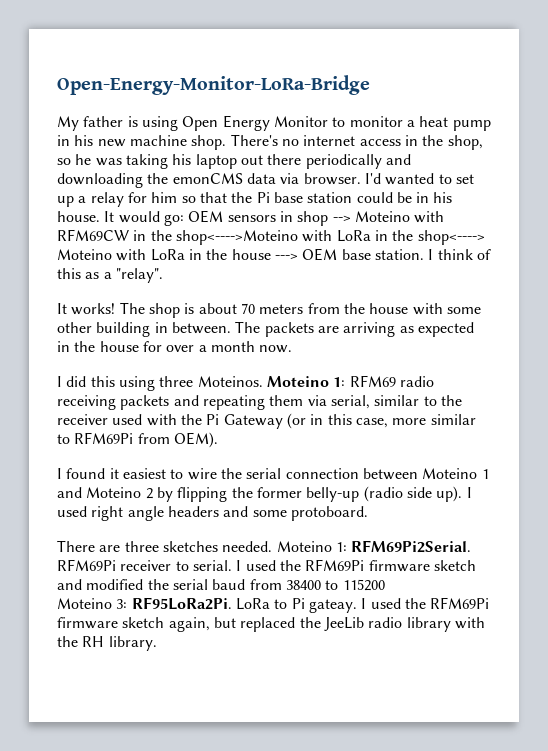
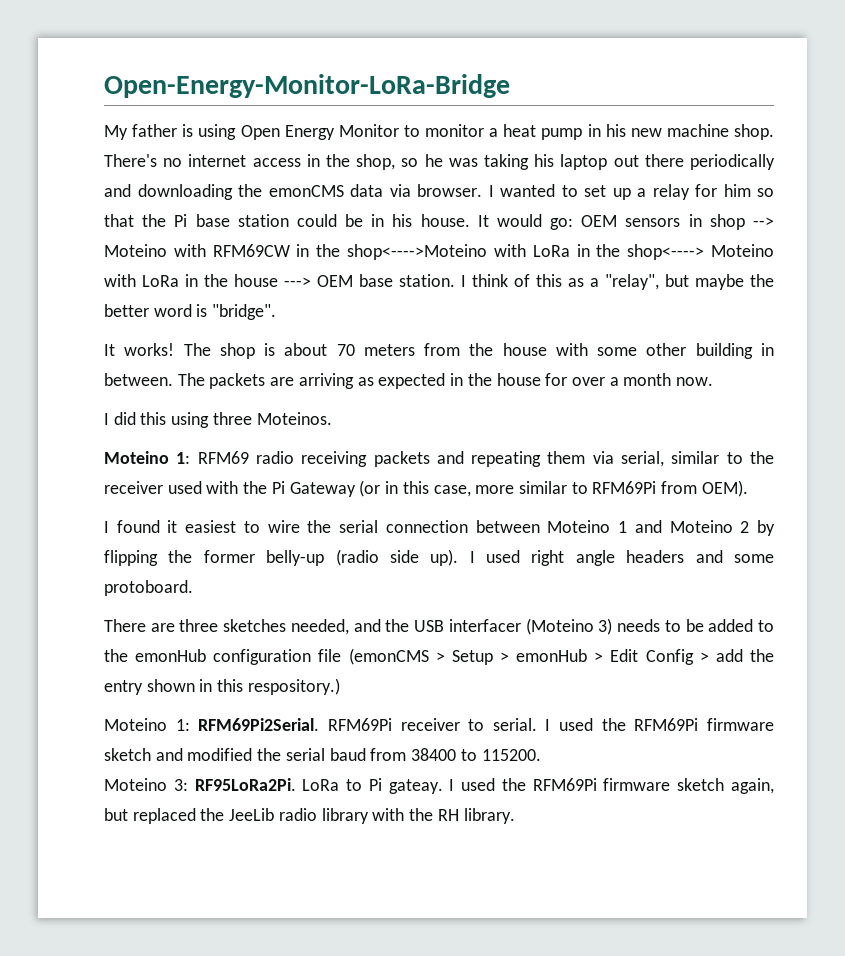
[364,173,381,184] I'd -> [488,185,494,197] I
[115,268,163,283] "relay". -> [605,274,774,290] [104,304,277,320] "relay", but maybe the better word is "bridge".
(263, 381) none -> (332, 418) //
[222,541,273,552] needed. -> [290,618,775,635] [104,648,774,665] [104,678,340,695] needed, and the USB interfacer (Moteino 3) needs to be added to the emonHub configuration file (emonCMS > Setup > emonHub > Edit Config > add the entry shown in this respository.) //
[342,579,385,591] 115200 -> [481,749,541,761] 115200.

